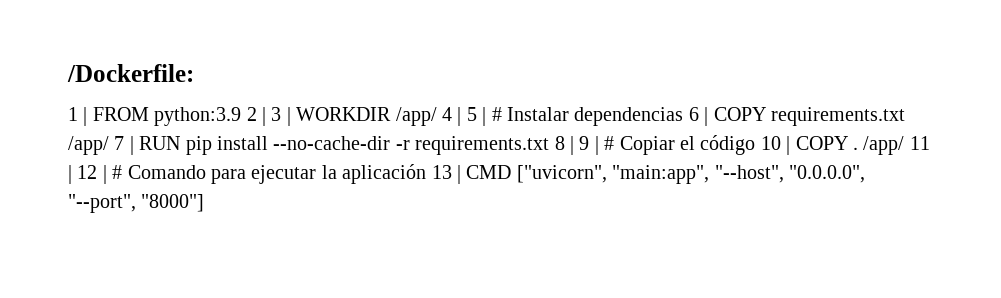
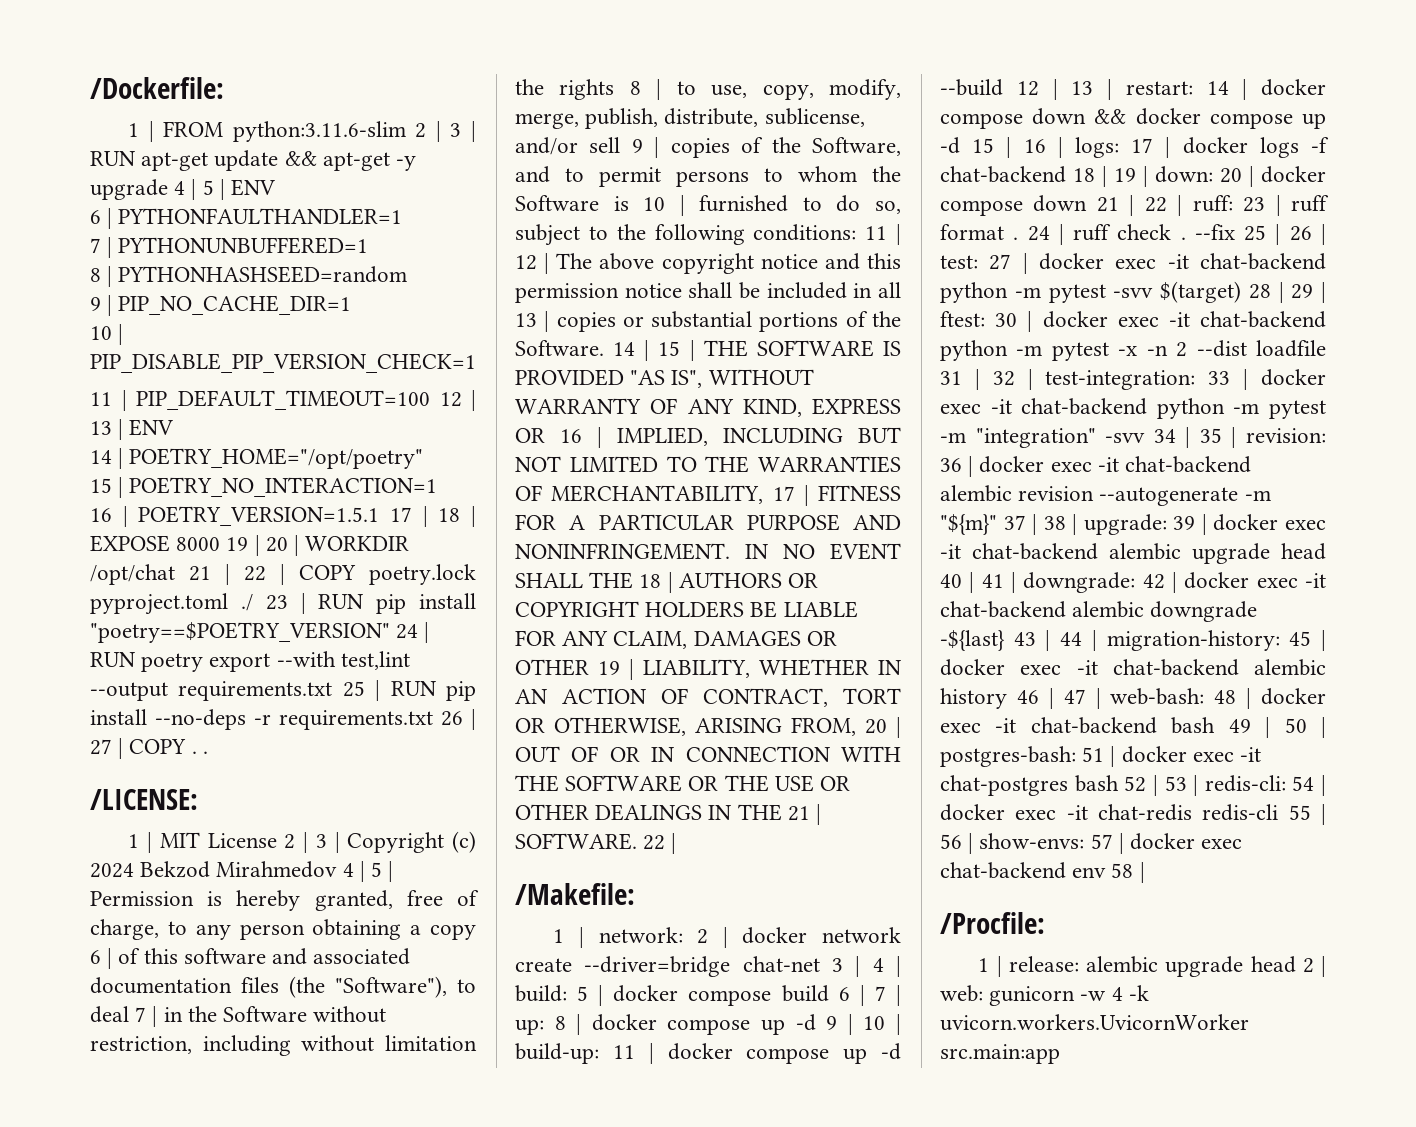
[154,107,905,126] [68,135,930,155] [68,164,865,184] [68,194,205,213] python:3.9 2 | 3 | WORKDIR /app/ 4 | 5 | # Instalar dependencias 6 | COPY requirements.txt /app/ 7 | RUN pip install --no-cache-dir -r requirements.txt 8 | 9 | # Copiar el código 10 | COPY . /app/ 11 | 12 | # Comando para ejecutar la aplicación 13 | CMD ["uvicorn", "main:app", "--host", "0.0.0.0", "--port", "8000"] -> [232,121,476,142] [90,150,417,171] [90,179,276,200] [90,208,403,229] [90,237,369,258] [90,266,408,287] [90,295,352,316] [90,324,124,345] [90,353,476,373] [90,390,476,411] [90,419,174,440] [90,448,424,469] [90,477,438,498] [90,506,477,527] [90,535,410,556] [90,564,476,585] [90,593,476,615] [90,622,430,643] [90,651,410,672] [90,680,476,701] [90,709,476,730] [90,738,208,759] [90,789,198,810] [128,831,476,853] [90,861,394,882] [90,890,479,911] [90,919,476,940] [90,948,411,969] [90,976,476,998] [90,1006,387,1027] [90,1035,478,1056] [515,79,901,100] [515,108,865,129] [515,137,901,158] [515,166,901,187] [515,195,901,216] [515,224,901,246] [515,253,901,274] [515,282,901,303] [515,311,901,332] [515,340,901,361] [515,369,814,388] [515,398,901,417] [515,427,901,448] [515,456,901,473] [515,485,901,506] [515,514,901,531] [515,543,901,560] [515,572,819,593] [515,601,858,618] [515,630,837,649] [515,659,902,680] [515,688,901,707] [515,717,901,738] [515,746,901,763] [515,775,851,792] [515,804,822,825] [515,833,677,854] [515,883,635,905] [553,927,901,948] [515,956,901,977] [515,985,901,1006] [515,1014,902,1035] [515,1043,901,1064] [940,79,1326,100] [940,108,1326,129] [940,137,1329,158] [940,166,1326,187] [940,195,1329,216] [940,224,1326,245] [940,253,1326,274] [940,281,1326,303] [940,311,1326,332] [940,340,1326,361] [940,369,1326,390] [940,398,1326,419] [940,427,1326,448] [940,456,1252,477] [940,485,1271,506] [940,514,1326,535] [940,543,1326,564] [940,572,1326,593] [940,601,1258,622] [940,630,1326,651] [940,659,1326,676] [940,688,1326,709] [940,717,1326,738] [940,746,1262,767] [940,775,1326,796] [940,804,1326,825] [940,833,1243,854] [940,862,1145,883] [940,912,1045,934] [978,956,1326,977] [940,985,1149,1006] [940,1014,1249,1031] [940,1044,1060,1064] python:3.11.6-slim 2 | 3 | RUN apt-get update && apt-get -y upgrade 4 | 5 | ENV // 6 | PYTHONFAULTHANDLER=1 // 7 | PYTHONUNBUFFERED=1 // 8 | PYTHONHASHSEED=random // 9 | PIP_NO_CACHE_DIR=1 // 10 | PIP_DISABLE_PIP_VERSION_CHECK=1 // 11 | PIP_DEFAULT_TIMEOUT=100 12 | 13 | ENV // 14 | POETRY_HOME="/opt/poetry" // 15 | POETRY_NO_INTERACTION=1 // 16 | POETRY_VERSION=1.5.1 17 | 18 | EXPOSE 8000 19 | 20 | WORKDIR /opt/chat 21 | 22 | COPY poetry.lock pyproject.toml ./ 23 | RUN pip install "poetry==$POETRY_VERSION" 24 | RUN poetry export --with test,lint --output requirements.txt 25 | RUN pip install --no-deps -r requirements.txt 26 | 27 | COPY . . // /LICENSE: // 1 | MIT License 2 | 3 | Copyright (c) 2024 Bekzod Mirahmedov 4 | 5 | Permission is hereby granted, free of charge, to any person obtaining a copy 6 | of this software and associated documentation files (the "Software"), to deal 7 | in the Software without restriction, including without limitation the rights 8 | to use, copy, modify, merge, publish, distribute, sublicense, and/or sell 9 | copies of the Software, and to permit persons to whom the Software is 10 | furnished to do so, subject to the following conditions: 11 | 12 | The above copyright notice and this permission notice shall be included in all 13 | copies or substantial portions of the Software. 14 | 15 | THE SOFTWARE IS PROVIDED "AS IS", WITHOUT WARRANTY OF ANY KIND, EXPRESS OR 16 | IMPLIED, INCLUDING BUT NOT LIMITED TO THE WARRANTIES OF MERCHANTABILITY, 17 | FITNESS FOR A PARTICULAR PURPOSE AND NONINFRINGEMENT. IN NO EVENT SHALL THE 18 | AUTHORS OR COPYRIGHT HOLDERS BE LIABLE FOR ANY CLAIM, DAMAGES OR OTHER 19 | LIABILITY, WHETHER IN AN ACTION OF CONTRACT, TORT OR OTHERWISE, ARISING FROM, 20 | OUT OF OR IN CONNECTION WITH THE SOFTWARE OR THE USE OR OTHER DEALINGS IN THE 21 | SOFTWARE. 22 | // /Makefile: // 1 | network: 2 | docker network create --driver=bridge chat-net 3 | 4 | build: 5 | docker compose build 6 | 7 | up: 8 | docker compose up -d 9 | 10 | build-up: 11 | docker compose up -d --build 12 | 13 | restart: 14 | docker compose down && docker compose up -d 15 | 16 | logs: 17 | docker logs -f chat-backend 18 | 19 | down: 20 | docker compose down 21 | 22 | ruff: 23 | ruff format . 24 | ruff check . --fix 25 | 26 | test: 27 | docker exec -it chat-backend python -m pytest -svv $(target) 28 | 29 | ftest: 30 | docker exec -it chat-backend python -m pytest -x -n 2 --dist loadfile 31 | 32 | test-integration: 33 | docker exec -it chat-backend python -m pytest -m "integration" -svv 34 | 35 | revision: 36 | docker exec -it chat-backend alembic revision --autogenerate -m "${m}" 37 | 38 | upgrade: 39 | docker exec -it chat-backend alembic upgrade head 40 | 41 | downgrade: 42 | docker exec -it chat-backend alembic downgrade -${last} 43 | 44 | migration-history: 45 | docker exec -it chat-backend alembic history 46 | 47 | web-bash: 48 | docker exec -it chat-backend bash 49 | 50 | postgres-bash: 51 | docker exec -it chat-postgres bash 52 | 53 | redis-cli: 54 | docker exec -it chat-redis redis-cli 55 | 56 | show-envs: 57 | docker exec chat-backend env 58 | // /Procfile: // 1 | release: alembic upgrade head 2 | web: gunicorn -w 4 -k uvicorn.workers.UvicornWorker src.main:app

